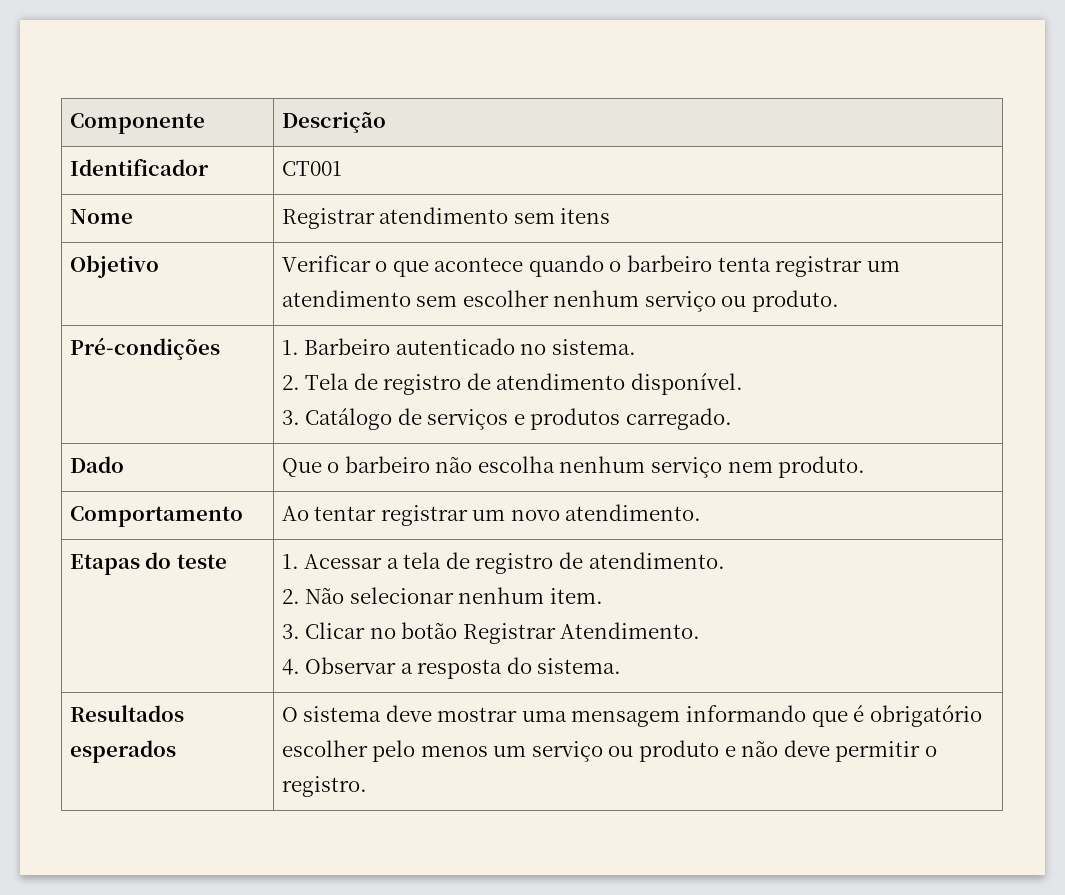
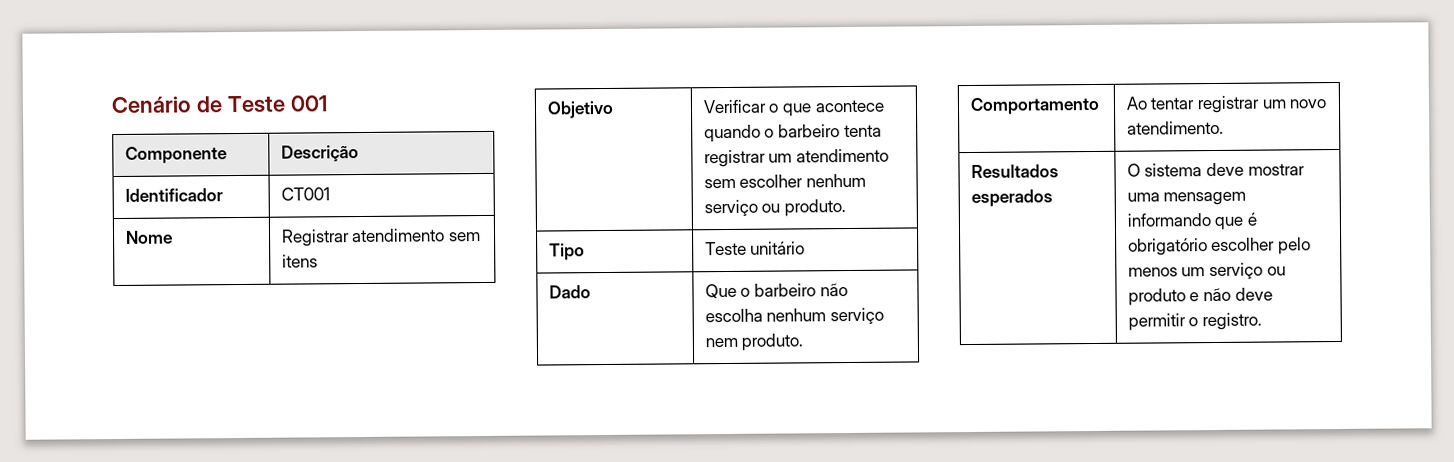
(69, 123) none -> [111,95,328,114] Cenário de Teste 001 //
[69,337,220,360] [281,338,636,355] [281,373,744,395] [281,408,733,430] Pré-condições | 1. Barbeiro autenticado no sistema. // 2. Tela de registro de atendimento disponível. // 3. Catálogo de serviços e produtos carregado. -> [548,243,585,261] [704,241,806,256] Tipo | Teste unitário
[69,552,227,575] [281,552,725,574] [281,587,603,604] [281,622,701,644] [281,657,622,679] // Etapas do teste | 1. Acessar a tela de registro de atendimento. // 2. Não selecionar nenhum item. // 3. Clicar no botão Registrar Atendimento. // 4. Observar a resposta do sistema. -> (1224, 127) none

